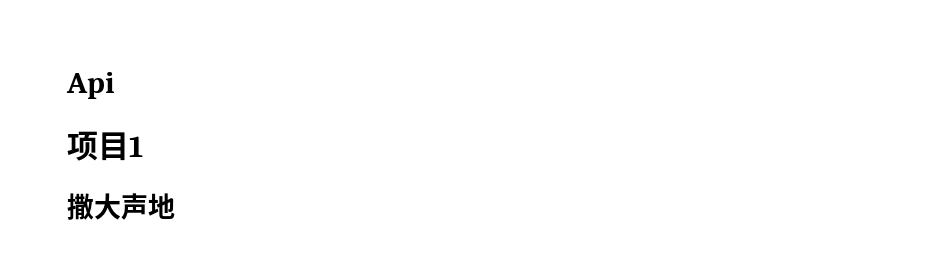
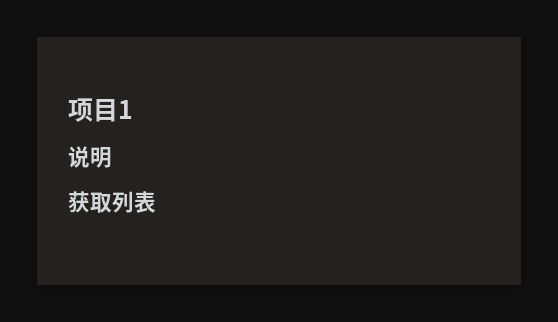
[66,72,115,99] Api // -> (68, 110) none
[67,193,175,220] 撒大声地 -> [68,146,112,168] [68,191,156,213] 说明 // 获取列表

